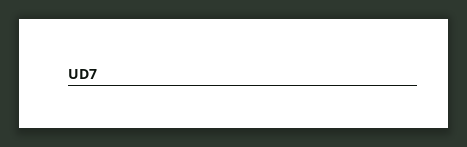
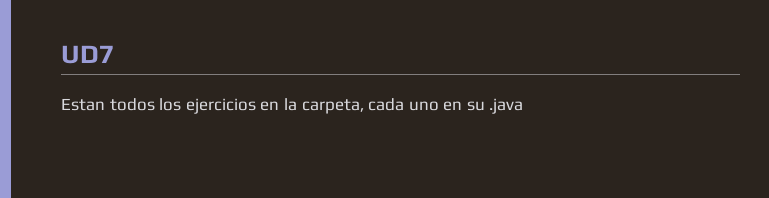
(97, 74) none -> [61,98,524,114] // Estan todos los ejercicios en la carpeta, cada uno en su .java

